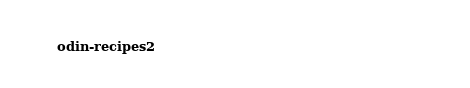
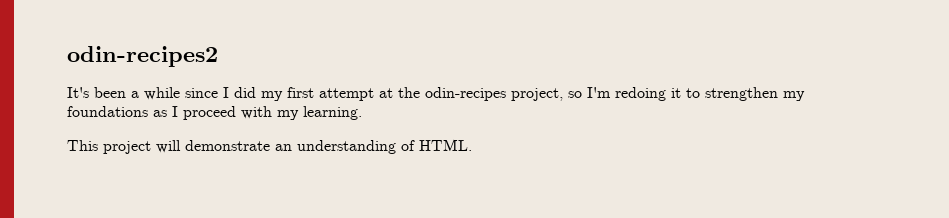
(155, 47) none -> [67,87,805,101] [67,106,362,120] [67,139,472,154] // It's been a while since I did my first attempt at the odin-recipes project, so I'm redoing it to strengthen my foundations as I proceed with my learning. // This project will demonstrate an understanding of HTML.

